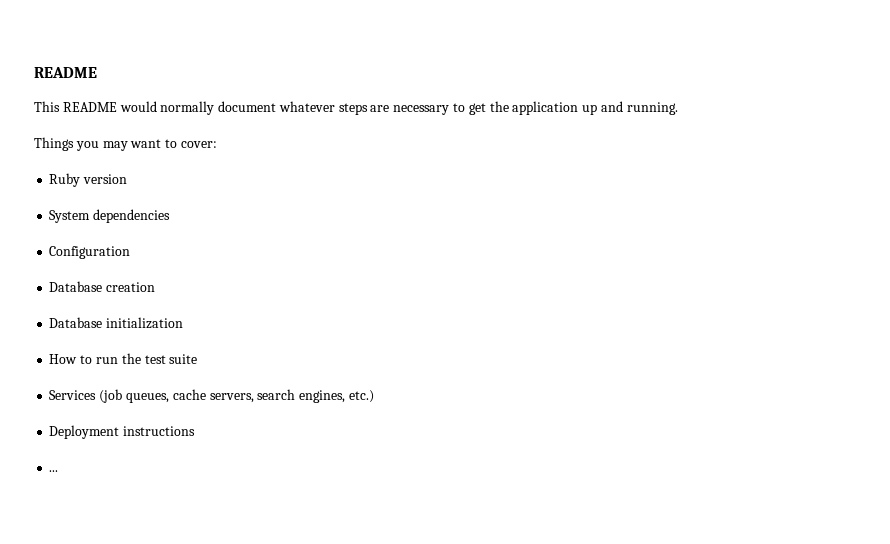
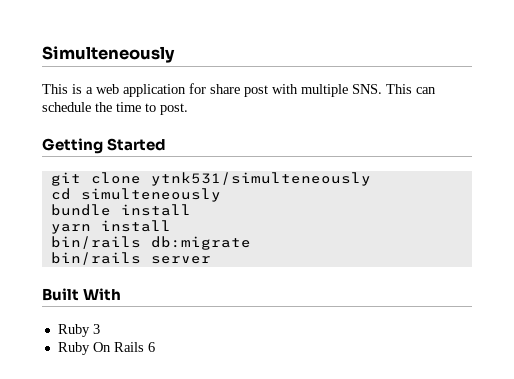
[34,67,97,78] [34,101,678,115] [34,137,217,151] [49,173,128,187] [49,209,171,223] [49,246,131,259] [49,281,156,292] [49,317,184,329] [49,353,198,364] [49,389,374,403] [49,425,196,439] [49,470,59,472] README // This README would normally document whatever steps are necessary to get the application up and running. // Things you may want to cover: // Ruby version // System dependencies // Configuration // Database creation // Database initialization // How to run the test suite // Services (job queues, cache servers, search engines, etc.) // Deployment instructions // ... -> [42,46,175,63] [42,83,436,97] [42,102,188,115] [42,138,167,154] [50,172,371,186] [50,188,221,202] [50,204,191,216] [50,220,171,234] [50,236,251,250] [50,252,211,265] [42,288,122,301] [57,324,100,337] [57,342,155,355] Simulteneously // This is a web application for share post with multiple SNS. This can schedule the time to post. // Getting Started // git clone ytnk531/simulteneously // cd simulteneously // bundle install // yarn install // bin/rails db:migrate // bin/rails server // Built With // Ruby 3 // Ruby On Rails 6

